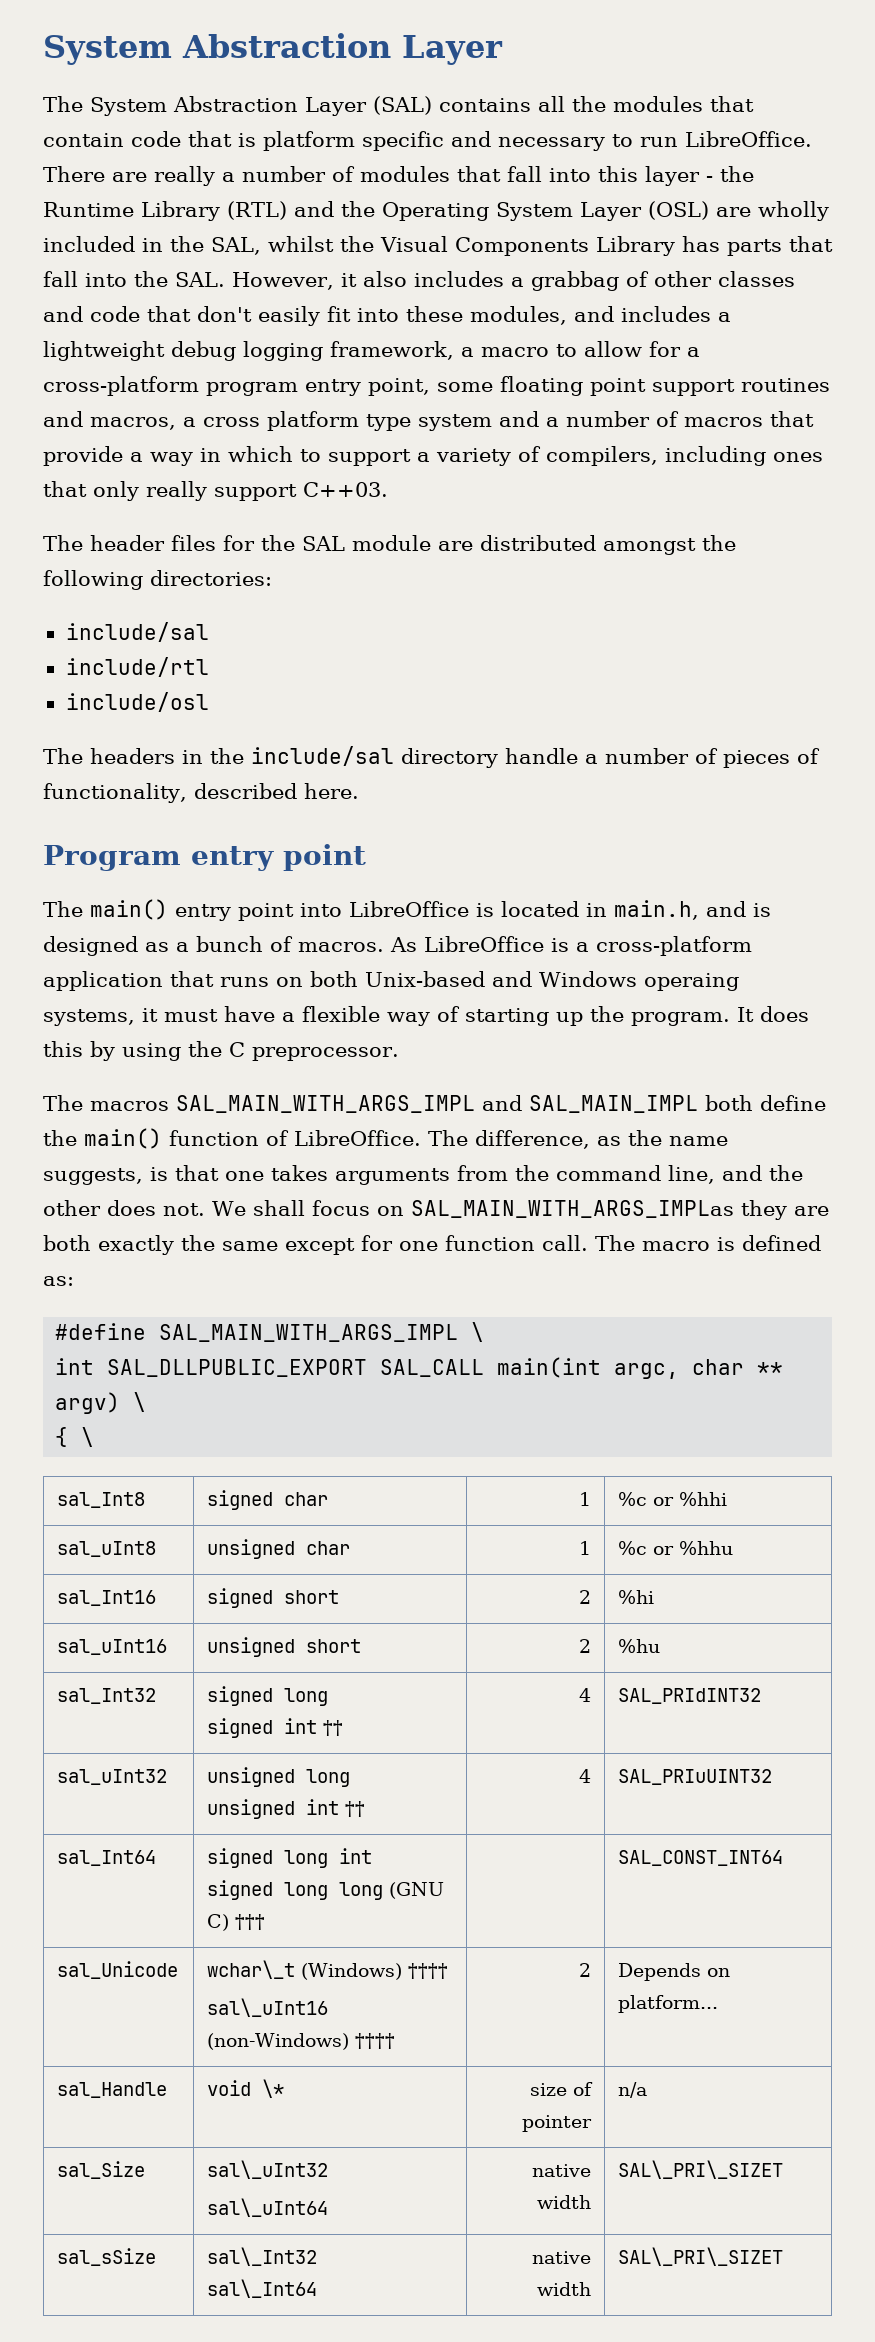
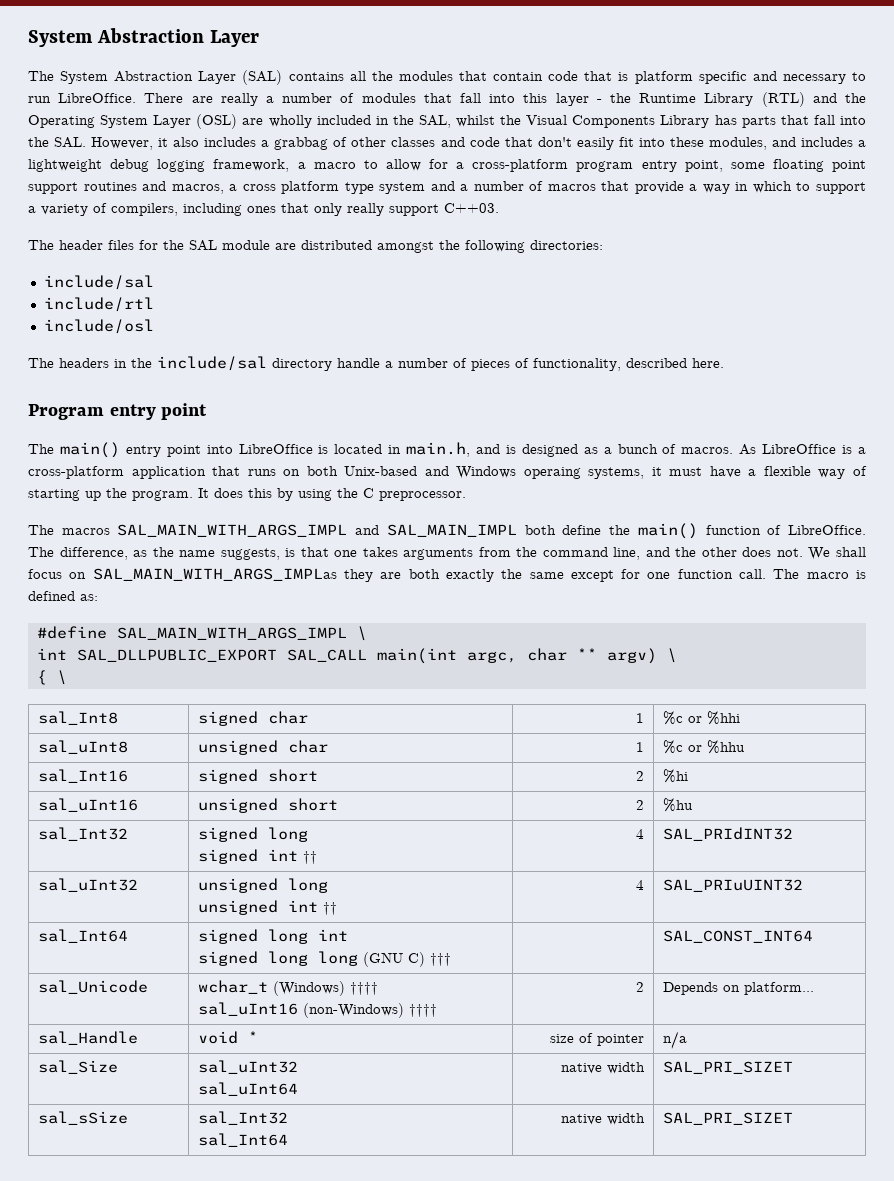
[207,1960,296,1979] wchar\_t -> [197,980,268,994] wchar_t
[207,1998,329,2017] sal\_uInt16 -> [197,1002,298,1016] sal_uInt16
[262,2079,285,2098] \* -> [247,1031,258,1043] *
[207,2160,329,2179] [207,2198,329,2217] [531,2164,591,2177] [536,2195,591,2209] [618,2160,784,2179] sal\_uInt32 // sal\_uInt64 | native width | SAL\_PRI\_SIZET -> [197,1060,298,1074] [197,1082,298,1096] [561,1062,646,1074] [662,1061,793,1074] sal_uInt32 // sal_uInt64 | native width | SAL_PRI_SIZET
[207,2247,318,2266] [207,2279,318,2298] [531,2251,591,2264] [536,2282,591,2296] [618,2247,784,2266] sal\_Int32 // sal\_Int64 | native width | SAL\_PRI\_SIZET -> [197,1111,288,1125] [197,1133,288,1147] [561,1113,646,1125] [662,1112,793,1125] sal_Int32 // sal_Int64 | native width | SAL_PRI_SIZET

